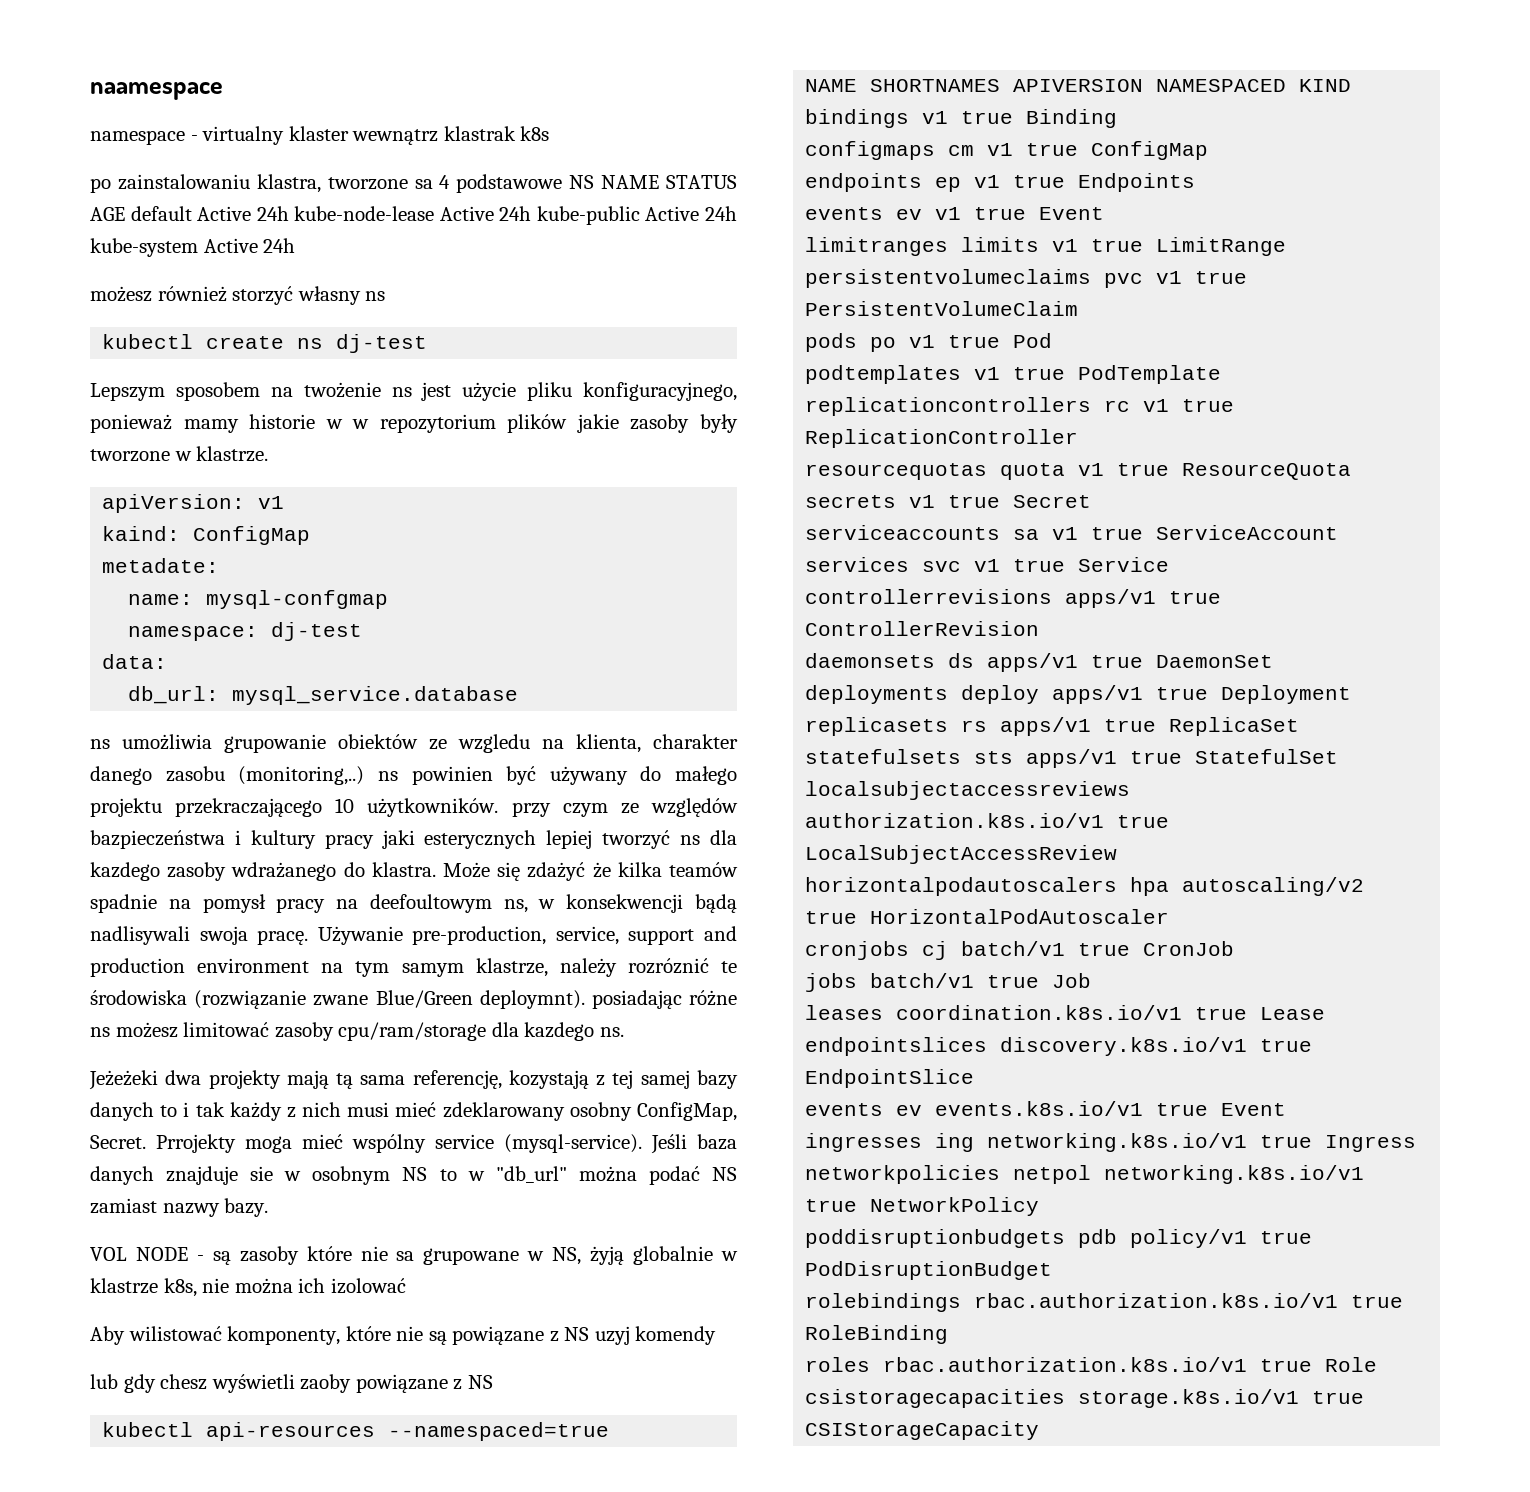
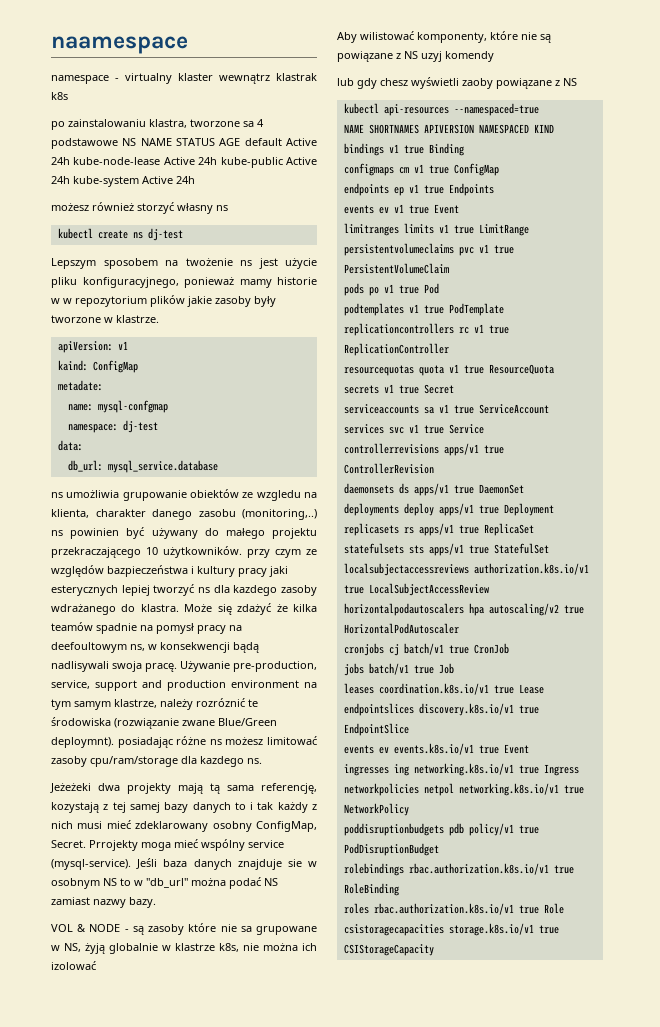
(127, 1254) none -> [77,924,87,932] &

